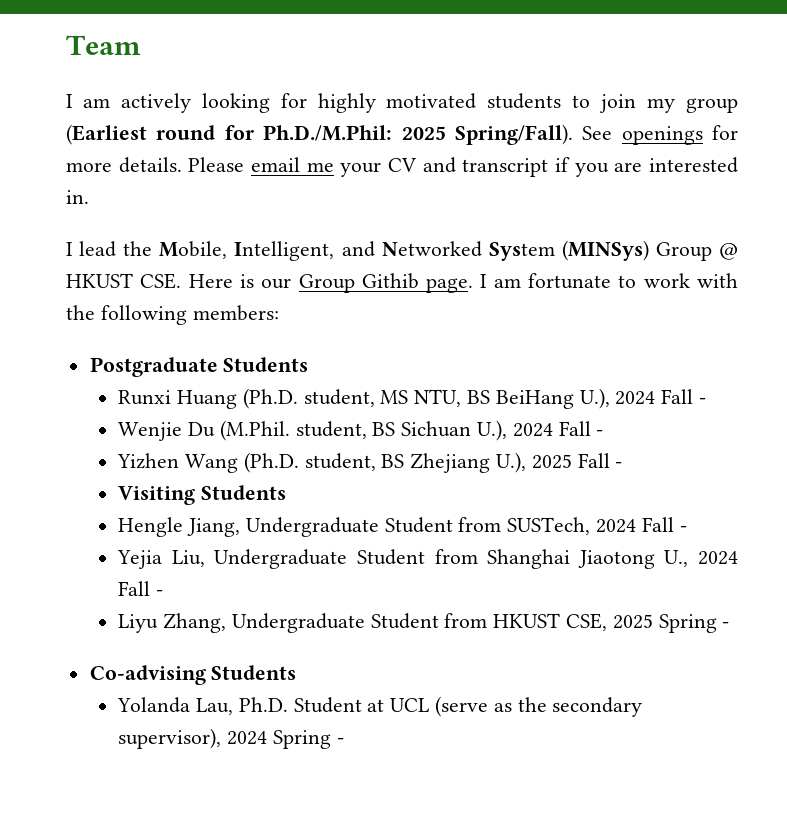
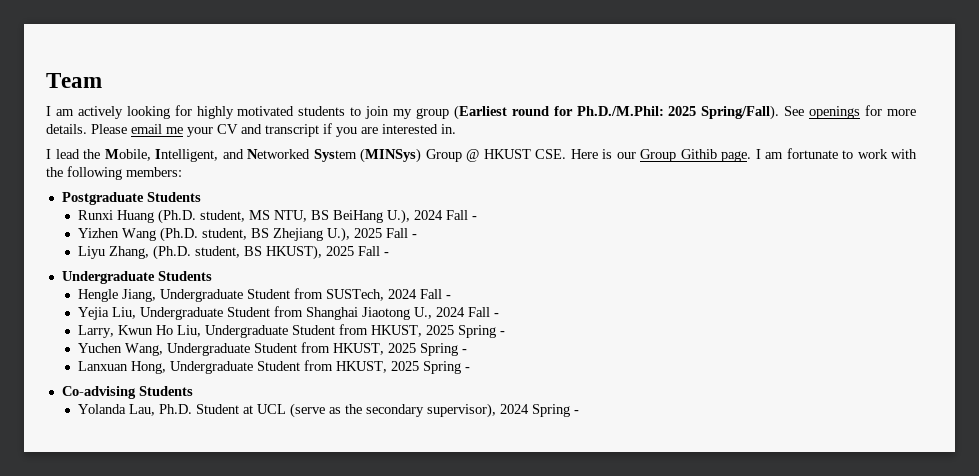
[118,420,604,441] // Wenjie Du (M.Phil. student, BS Sichuan U.), 2024 Fall - -> (477, 218) none
[118,486,196,505] Visiting -> [77,245,389,260] [61,271,155,284] Liyu Zhang, (Ph.D. student, BS HKUST), 2025 Fall - // Undergraduate
[118,613,607,633] Liyu Zhang, Undergraduate Student from HKUST CSE, -> [77,324,505,338] [77,342,467,356] [77,360,387,374] Larry, Kwun Ho Liu, Undergraduate Student from HKUST, 2025 Spring - // Yuchen Wang, Undergraduate Student from HKUST, 2025 Spring - // Lanxuan Hong, Undergraduate Student from HKUST,

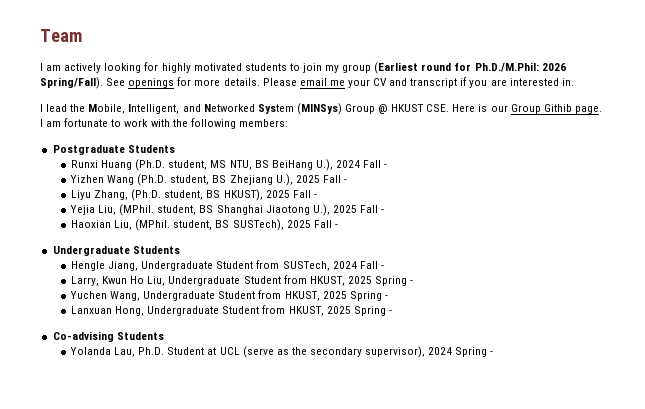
[668,106,697,116] 2025 -> [541,63,566,71] 2026
(389, 254) none -> [69,204,385,216] [70,219,338,231] // Yejia Liu, (MPhil. student, BS Shanghai Jiaotong U.), 2025 Fall - // Haoxian Liu, (MPhil. student, BS SUSTech), 2025 Fall -
[77,306,499,320] // Yejia Liu, Undergraduate Student from Shanghai Jiaotong U., 2024 Fall - -> (384, 267) none

